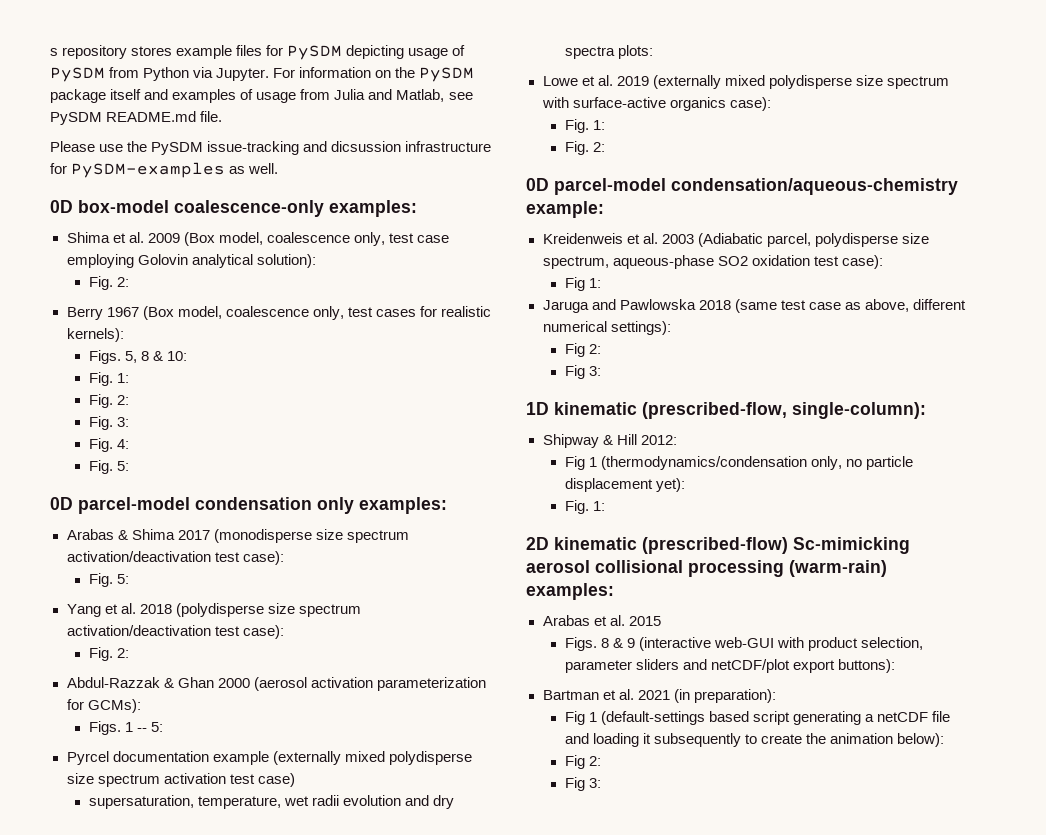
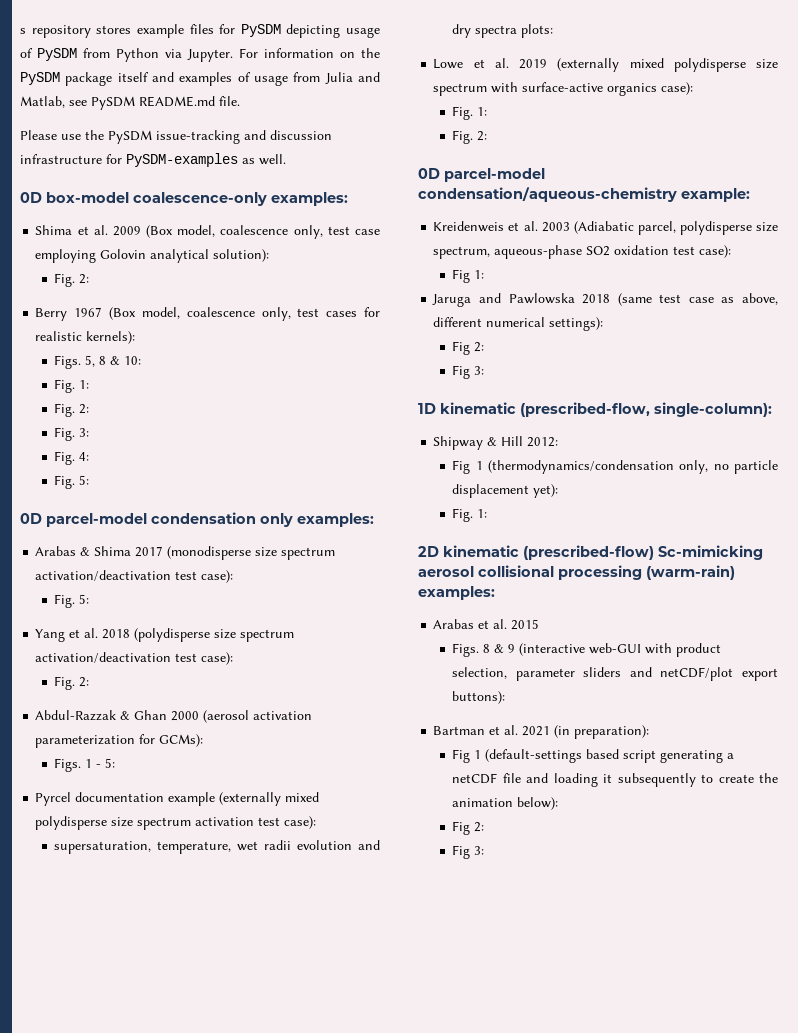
[331,141,402,152] dicsussion -> [270,130,332,140] discussion
[136,728,147,732] -- -> [96,764,102,768] -
[257,773,295,787] case) -> [284,816,317,829] case):

